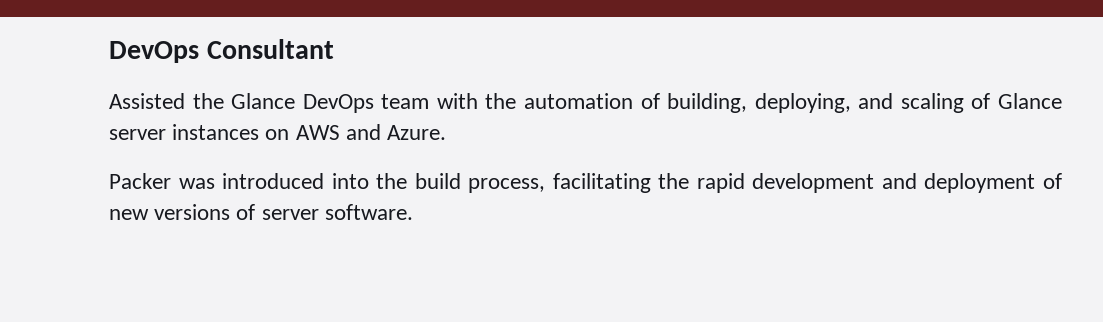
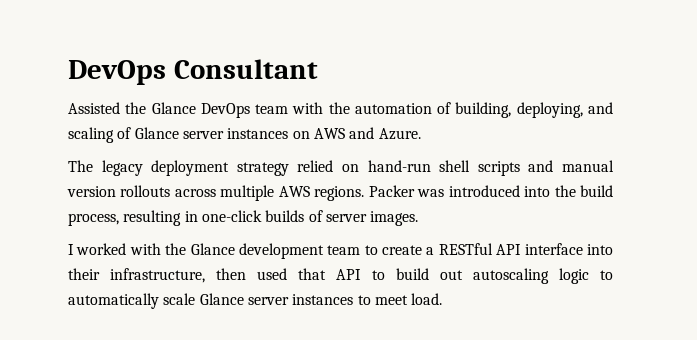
(447, 132) none -> [68,160,615,176] [67,185,365,201] The legacy deployment strategy relied on hand-run shell scripts and manual version rollouts across multiple AWS regions.
[552,173,1062,193] [109,204,413,220] facilitating the rapid development and deployment of new versions of server software. -> [123,210,419,226] [68,243,614,259] [68,268,614,284] [68,293,443,309] resulting in one-click builds of server images. // I worked with the Glance development team to create a RESTful API interface into their infrastructure, then used that API to build out autoscaling logic to automatically scale Glance server instances to meet load.

